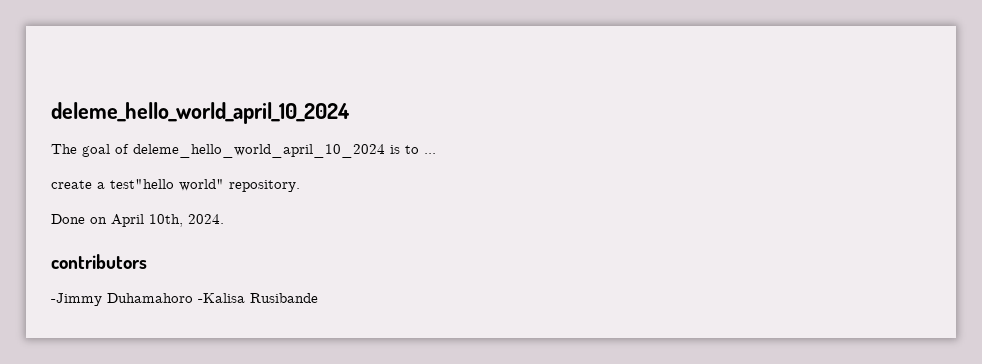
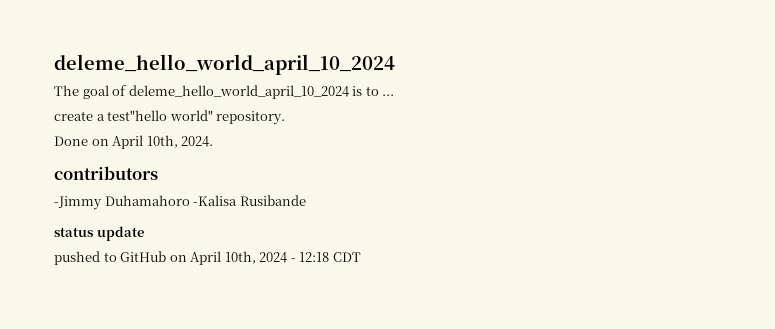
(318, 298) none -> [54,226,144,241] [54,251,361,265] // status update // pushed to GitHub on April 10th, 2024 - 12:18 CDT

